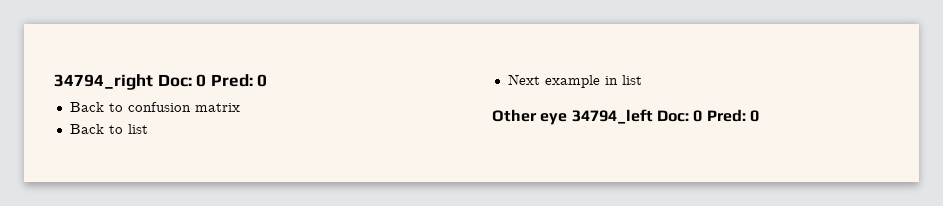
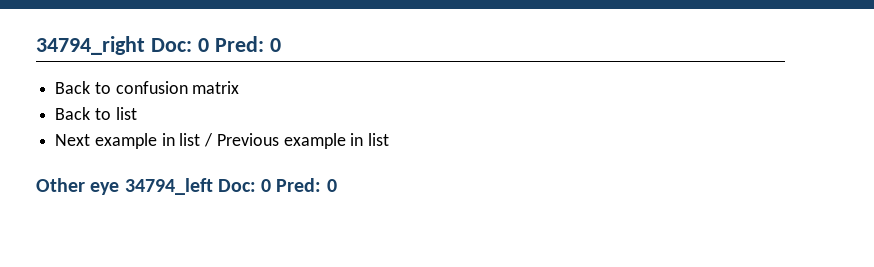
(642, 80) none -> [204,133,390,149] / Previous example in list

